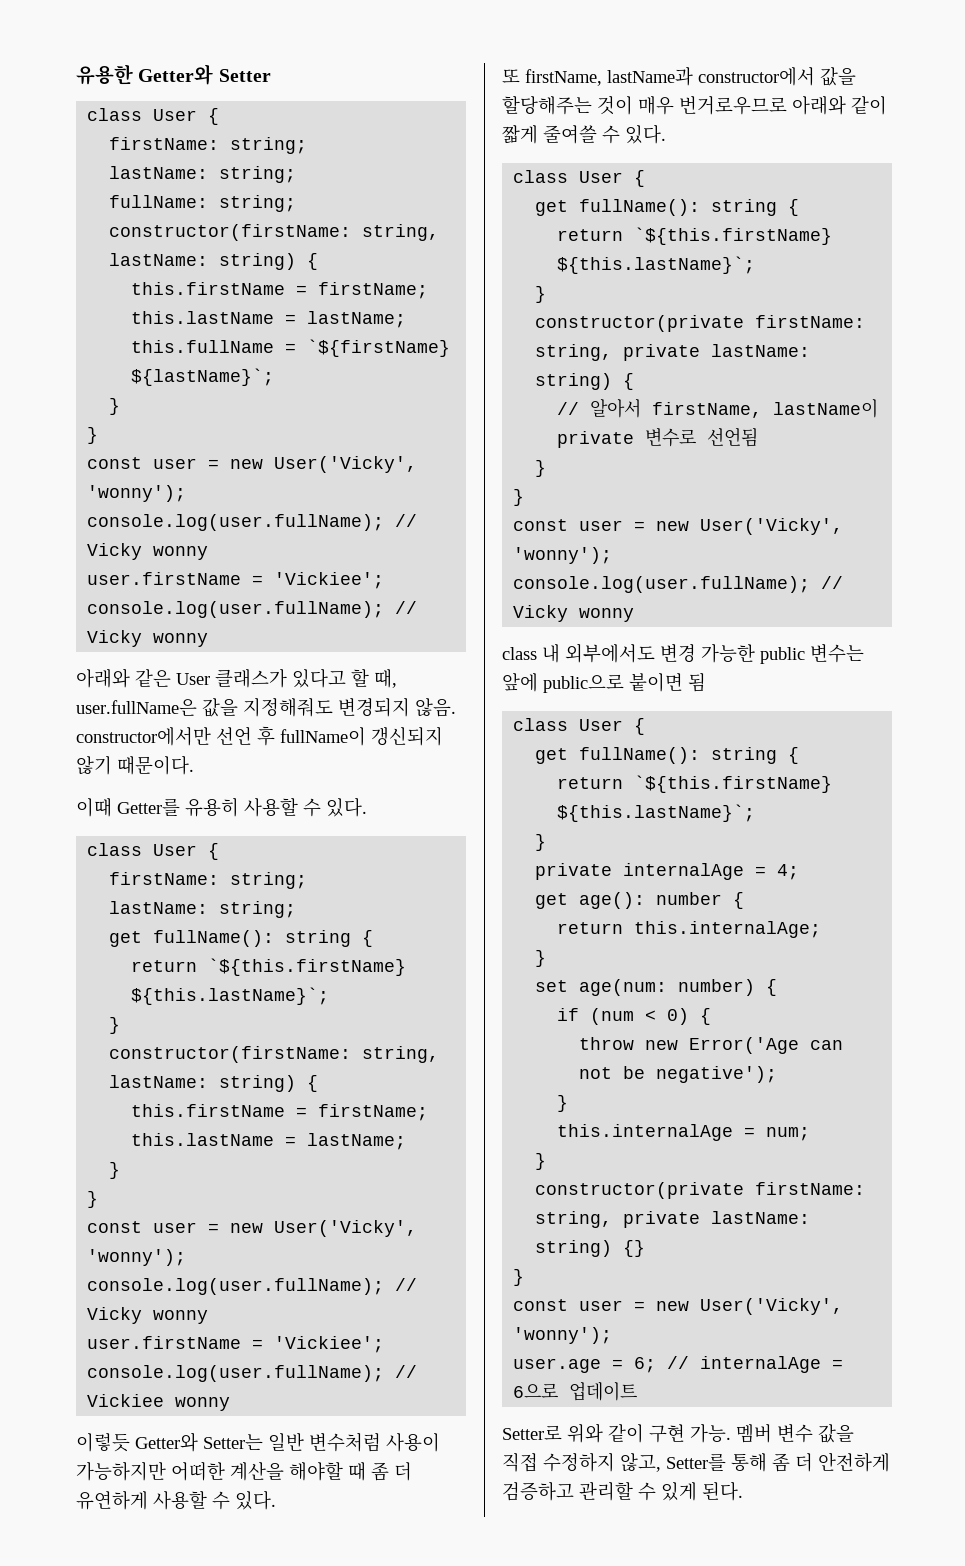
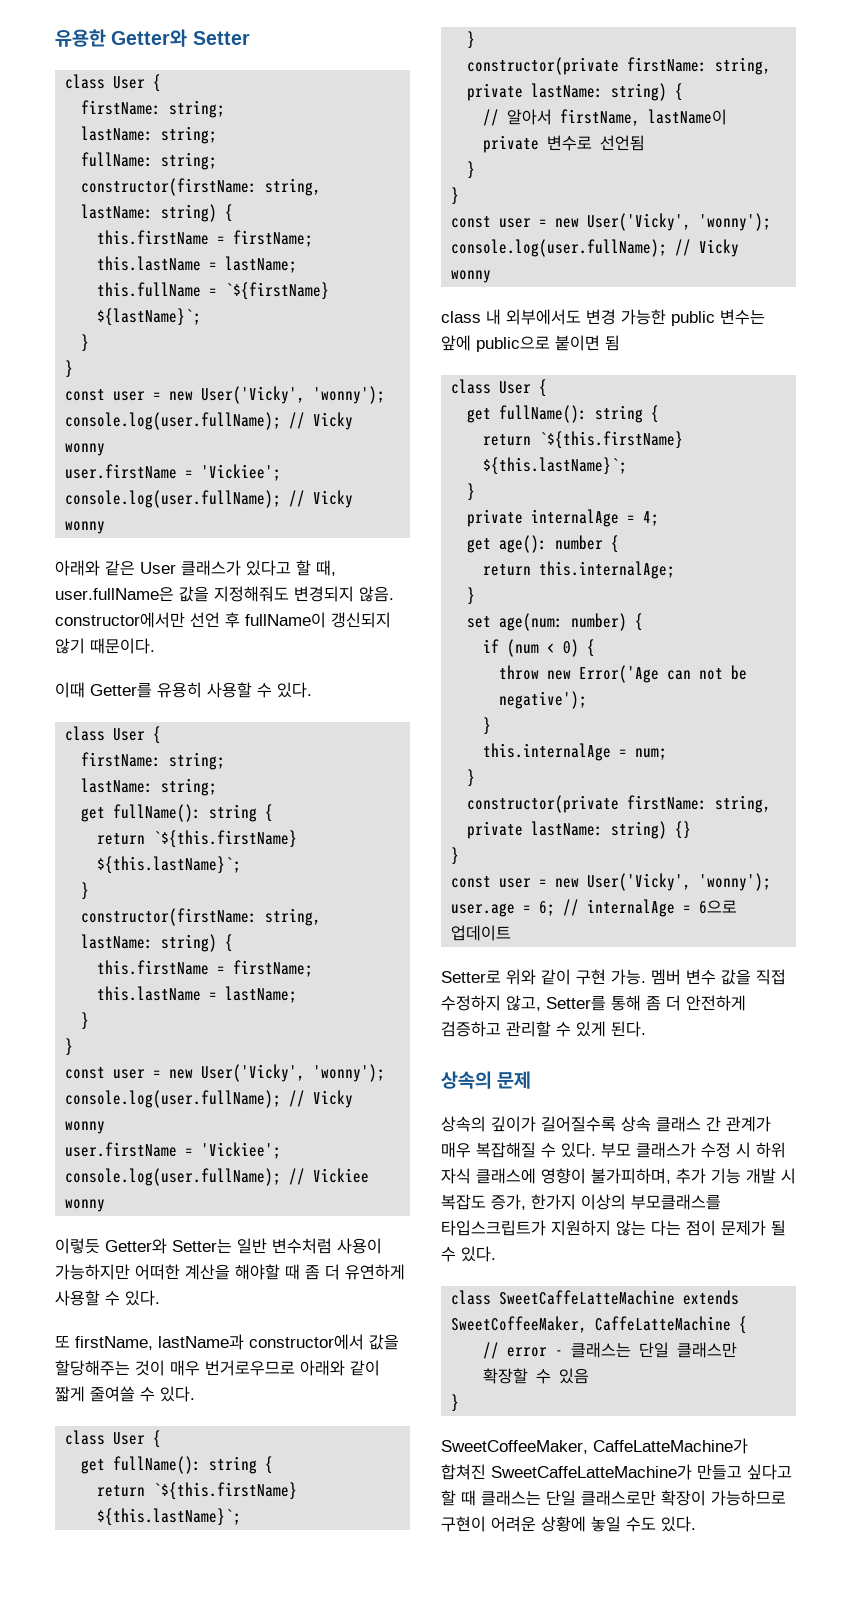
(743, 1491) none -> [441,1071,532,1089] [441,1116,771,1132] [441,1142,786,1158] [441,1168,796,1184] [441,1194,721,1210] [441,1220,786,1236] [441,1246,496,1262] [451,1290,740,1305] [451,1316,748,1334] [483,1342,738,1359] [483,1368,590,1384] [451,1394,460,1412] [441,1438,748,1454] [441,1464,792,1480] [441,1490,786,1506] [441,1516,696,1532] // 상속의 문제 // 상속의 깊이가 길어질수록 상속 클래스 간 관계가 매우 복잡해질 수 있다. 부모 클래스가 수정 시 하위 자식 클래스에 영향이 불가피하며, 추가 기능 개발 시 복잡도 증가, 한가지 이상의 부모클래스를 타입스크립트가 지원하지 않는 다는 점이 문제가 될 수 있다. // class SweetCaffeLatteMachine extends SweetCoffeeMaker, CaffeLatteMachine { // // error - 클래스는 단일 클래스만 확장할 수 있음 // } // SweetCoffeeMaker, CaffeLatteMachine가 합쳐진 SweetCaffeLatteMachine가 만들고 싶다고 할 때 클래스는 단일 클래스로만 확장이 가능하므로 구현이 어려운 상황에 놓일 수도 있다.

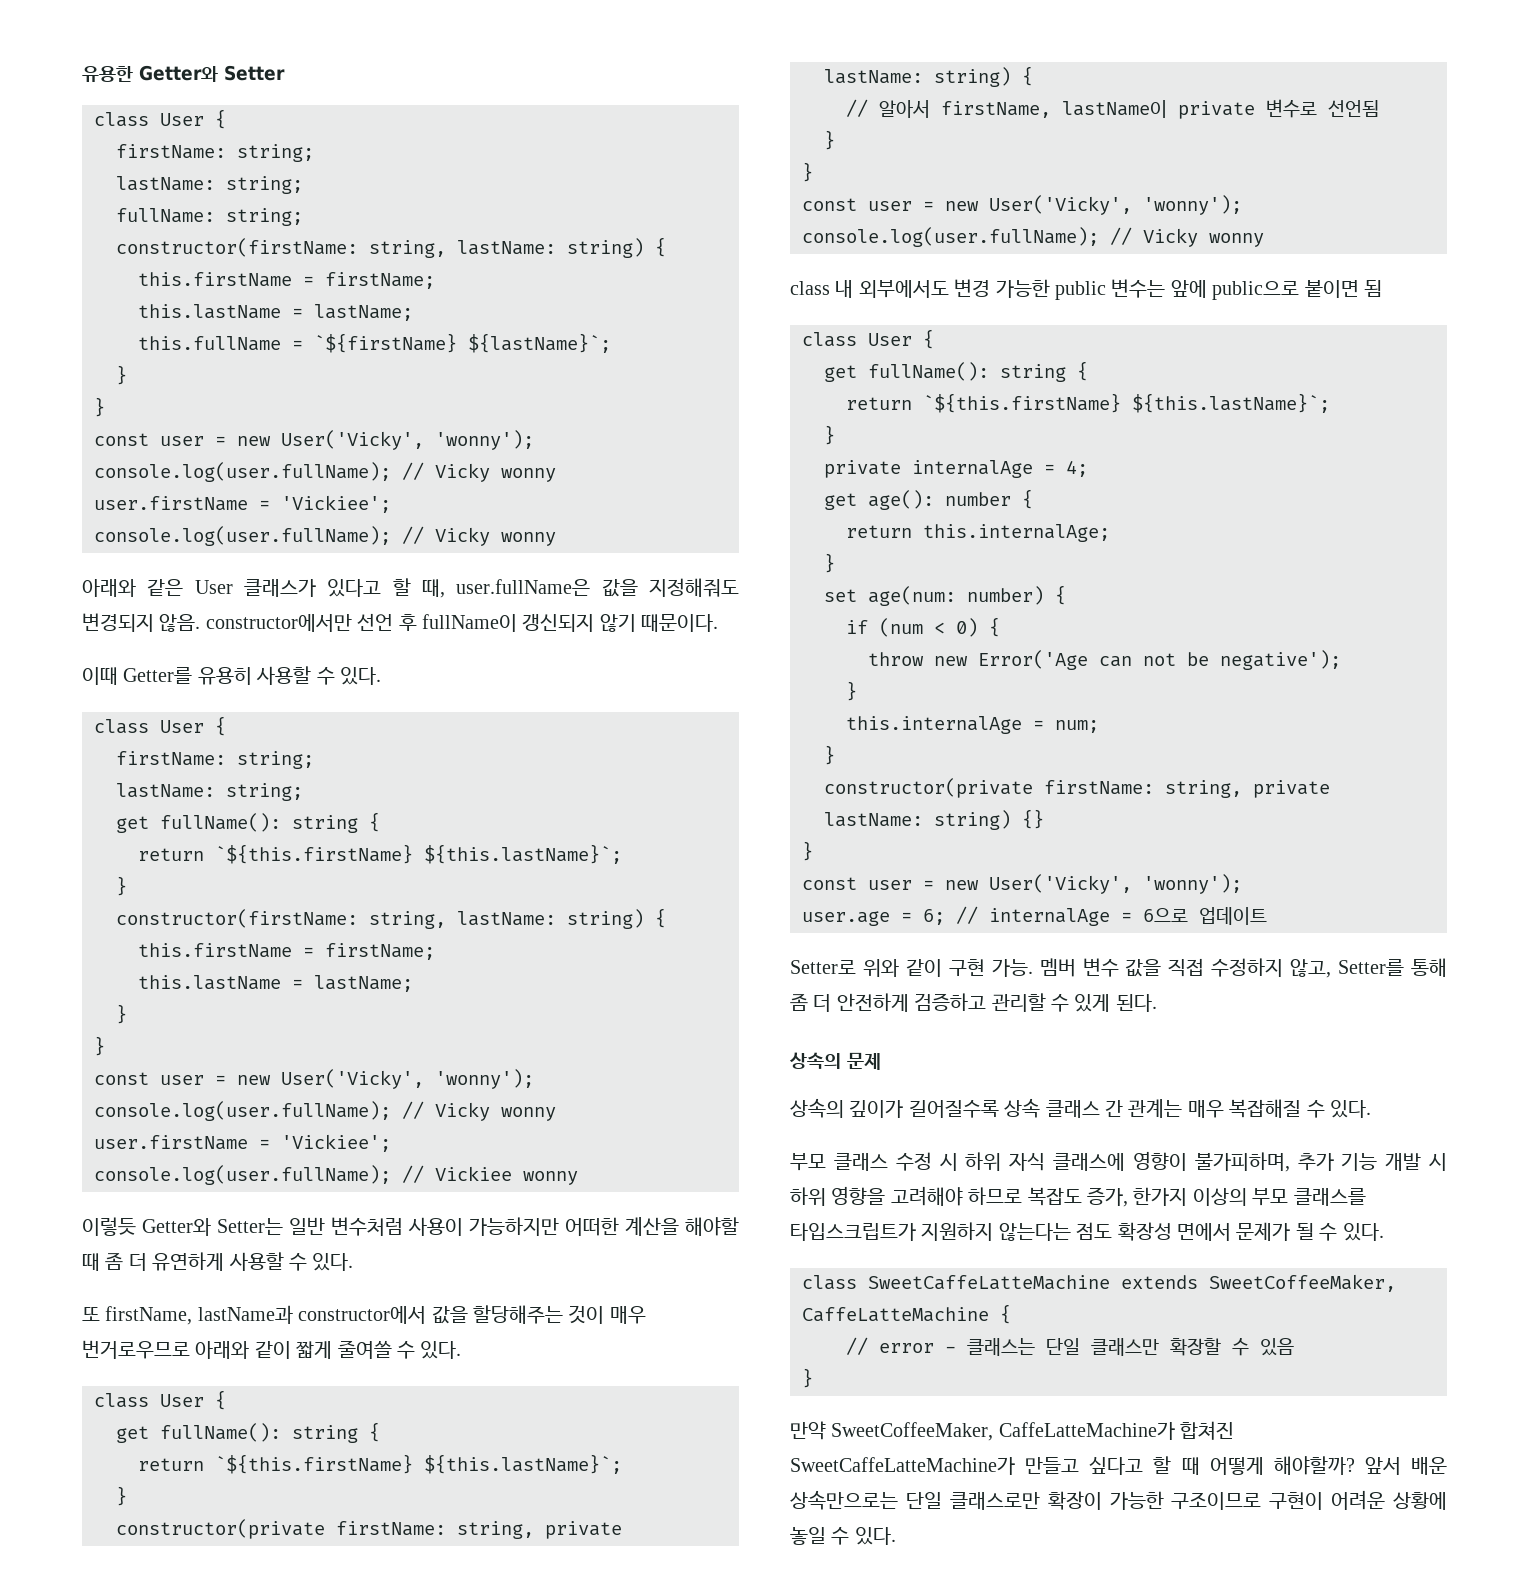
[726,1116,771,1132] 관계가 -> [1128,1099,1183,1118] 관계는
[601,1142,696,1158] 부모 클래스가 -> [790,1153,888,1171] // 부모 클래스
[441,1194,721,1210] [441,1220,716,1236] 복잡도 증가, 한가지 이상의 부모클래스를 타입스크립트가 지원하지 않는 다는 점이 -> [790,1186,1366,1207] [790,1222,1231,1241] 하위 영향을 고려해야 하므로 복잡도 증가, 한가지 이상의 부모 클래스를 타입스크립트가 지원하지 않는다는 점도 확장성 면에서
(460, 1403) none -> [790,1421,826,1440] 만약
[481,1490,541,1506] 클래스는 -> [1209,1456,1447,1475] [790,1490,898,1510] 어떻게 해야할까? 앞서 배운 상속만으로는
[711,1490,786,1506] 가능하므로 -> [1109,1491,1262,1510] 가능한 구조이므로
[626,1517,656,1532] 수도 -> [831,1527,850,1545] 수

